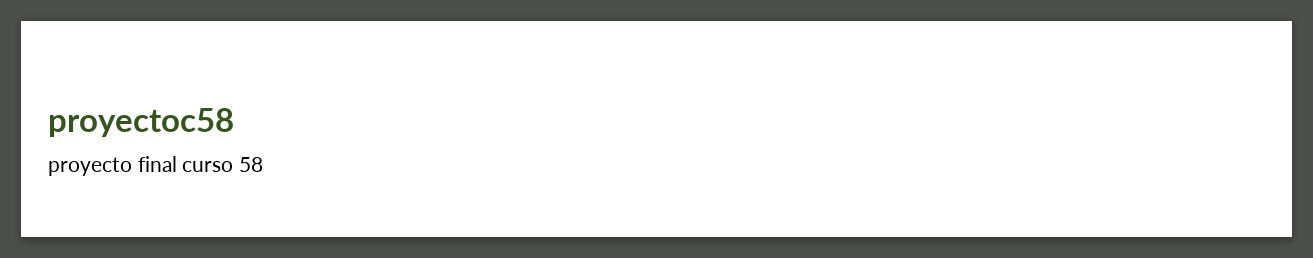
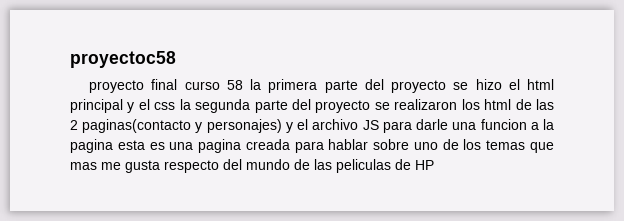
(264, 164) none -> [250,79,554,93] [70,99,555,113] [70,119,554,133] [70,139,554,153] [70,159,434,173] la primera parte del proyecto se hizo el html principal y el css la segunda parte del proyecto se realizaron los html de las 2 paginas(contacto y personajes) y el archivo JS para darle una funcion a la pagina esta es una pagina creada para hablar sobre uno de los temas que mas me gusta respecto del mundo de las peliculas de HP

